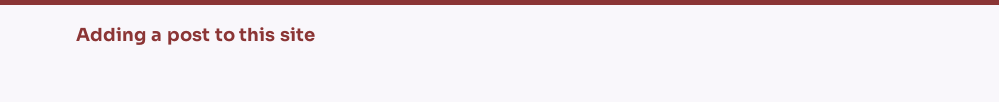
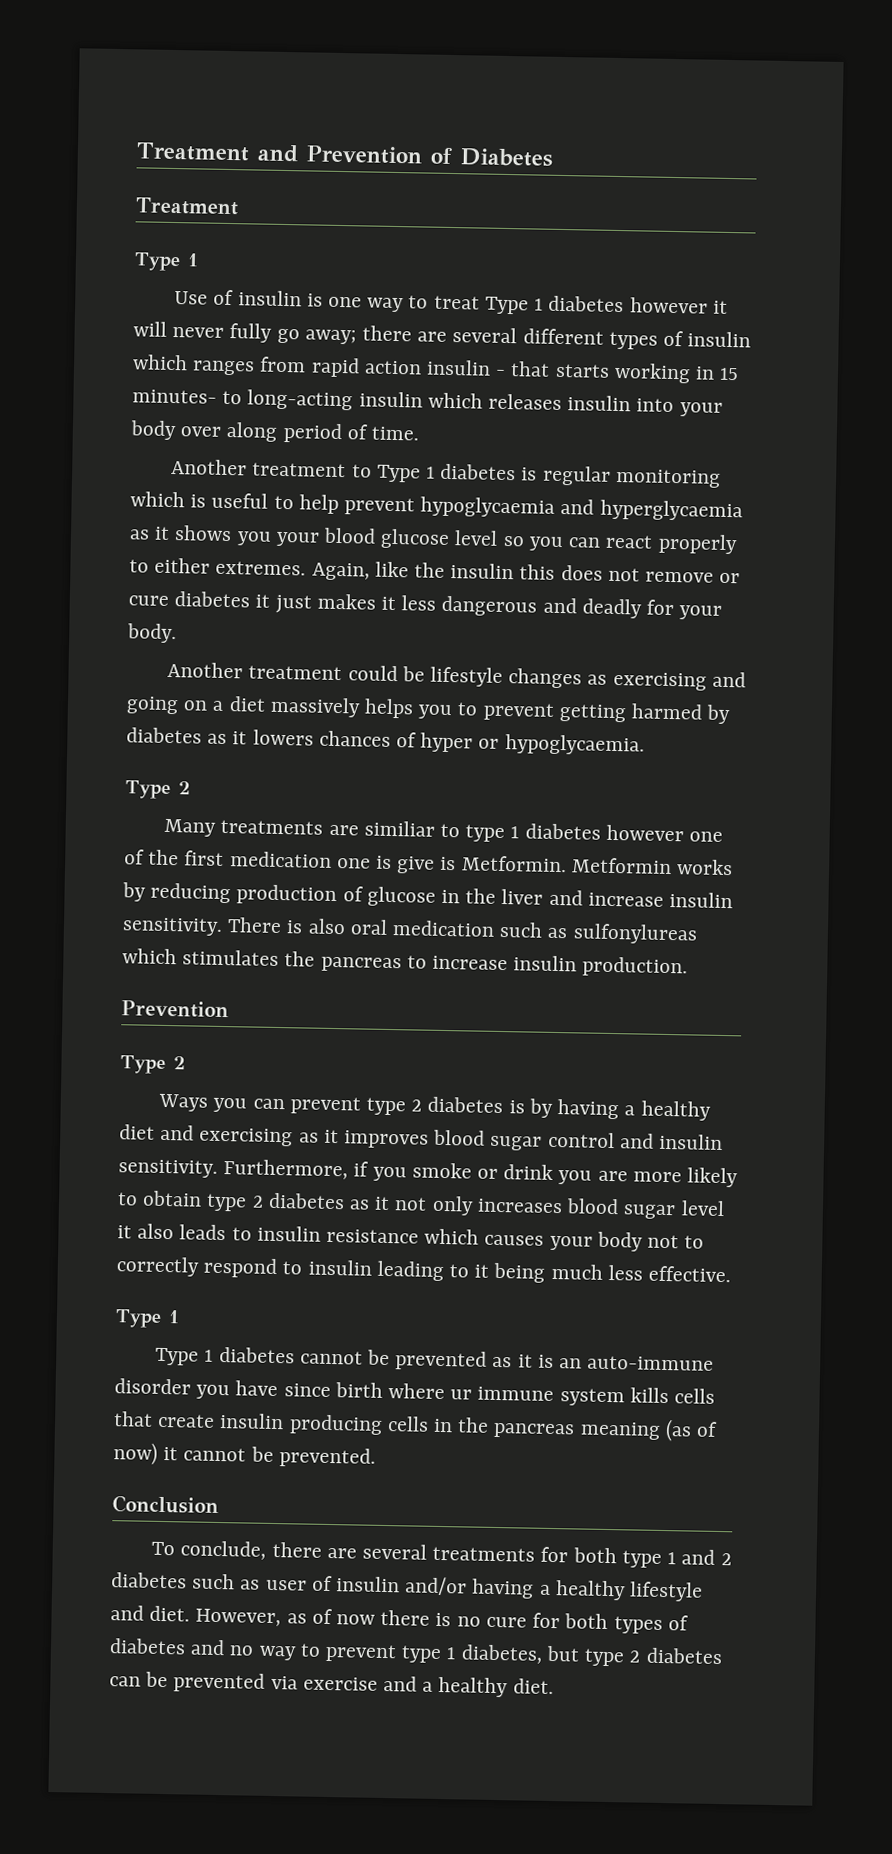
[76,27,316,45] Adding a post to this site -> [136,142,553,167] [135,197,239,216] [134,252,199,272] [174,289,728,315] [133,321,752,350] [132,354,740,384] [132,389,723,417] [130,420,420,444] [171,458,721,488] [130,491,743,522] [129,525,738,555] [129,557,741,584] [128,591,723,620] [127,623,177,644] [167,661,746,691] [126,696,732,725] [126,727,645,756] [125,780,191,800] [164,818,724,843] [124,849,734,876] [122,882,734,909] [122,917,698,945] [122,948,689,978] [121,1000,229,1019] [120,1055,186,1074] [158,1093,711,1121] [119,1124,724,1151] [118,1159,739,1188] [117,1190,725,1220] [117,1223,705,1252] [116,1256,732,1283] [115,1309,180,1328] [155,1346,715,1371] [114,1378,716,1407] [113,1411,719,1442] [113,1442,376,1468] [112,1495,219,1515] [151,1540,732,1568] [111,1572,704,1602] [110,1605,689,1635] [109,1638,723,1667] [109,1671,554,1698] Treatment and Prevention of Diabetes // Treatment // Type 1 // Use of insulin is one way to treat Type 1 diabetes however it will never fully go away; there are several different types of insulin which ranges from rapid action insulin - that starts working in 15 minutes- to long-acting insulin which releases insulin into your body over along period of time. // Another treatment to Type 1 diabetes is regular monitoring which is useful to help prevent hypoglycaemia and hyperglycaemia as it shows you your blood glucose level so you can react properly to either extremes. Again, like the insulin this does not remove or cure diabetes it just makes it less dangerous and deadly for your body. // Another treatment could be lifestyle changes as exercising and going on a diet massively helps you to prevent getting harmed by diabetes as it lowers chances of hyper or hypoglycaemia. // Type 2 // Many treatments are similiar to type 1 diabetes however one of the first medication one is give is Metformin. Metformin works by reducing production of glucose in the liver and increase insulin sensitivity. There is also oral medication such as sulfonylureas which stimulates the pancreas to increase insulin production. // Prevention // Type 2 // Ways you can prevent type 2 diabetes is by having a healthy diet and exercising as it improves blood sugar control and insulin sensitivity. Furthermore, if you smoke or drink you are more likely to obtain type 2 diabetes as it not only increases blood sugar level it also leads to insulin resistance which causes your body not to correctly respond to insulin leading to it being much less effective. // Type 1 // Type 1 diabetes cannot be prevented as it is an auto-immune disorder you have since birth where ur immune system kills cells that create insulin producing cells in the pancreas meaning (as of now) it cannot be prevented. // Conclusion // To conclude, there are several treatments for both type 1 and 2 diabetes such as user of insulin and/or having a healthy lifestyle and diet. However, as of now there is no cure for both types of diabetes and no way to prevent type 1 diabetes, but type 2 diabetes can be prevented via exercise and a healthy diet.

